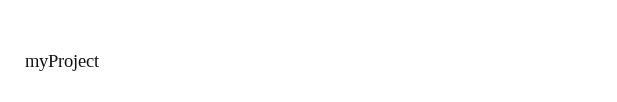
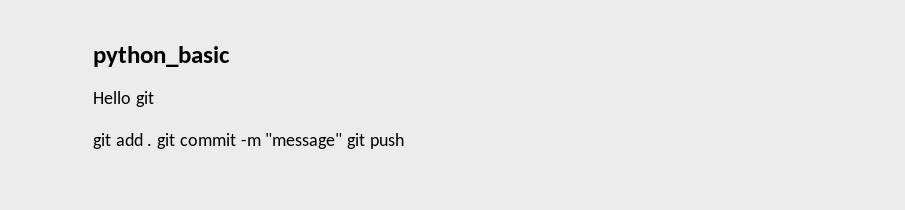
[25,55,100,71] myProject -> [93,46,230,67] [93,91,154,107] [93,133,404,149] python_basic // Hello git // git add . git commit -m "message" git push

